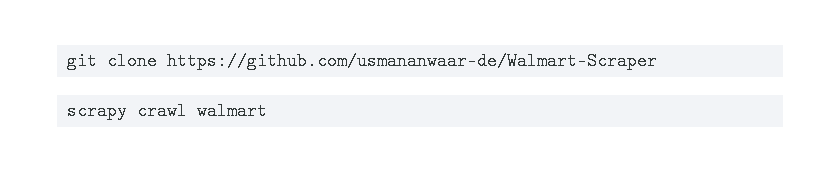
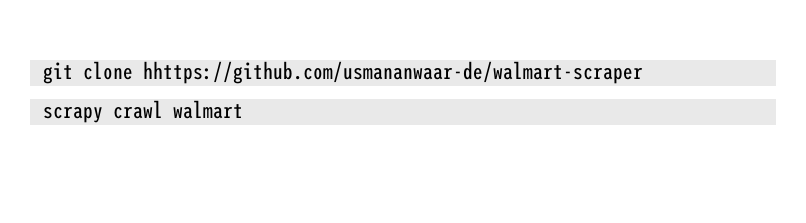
[167,52,658,70] https://github.com/usmananwaar-de/Walmart-Scraper -> [142,61,643,84] hhttps://github.com/usmananwaar-de/walmart-scraper

